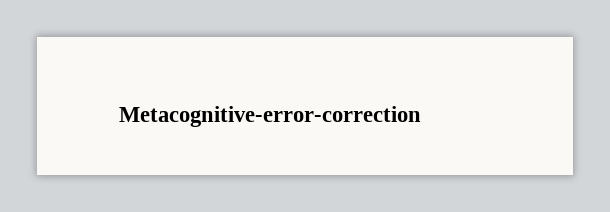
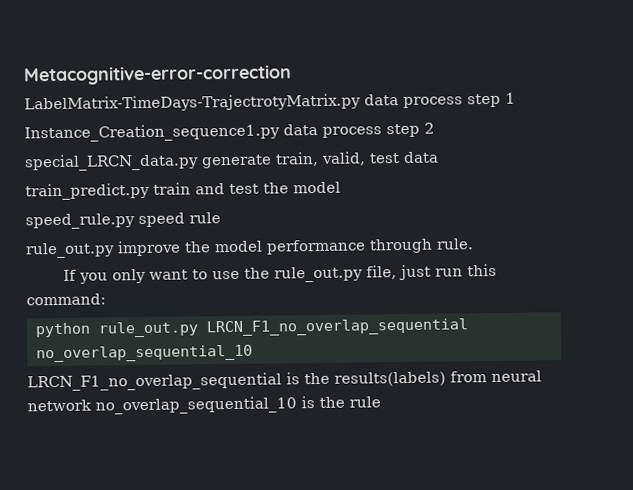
(421, 116) none -> [24,92,516,113] [24,122,435,143] [24,151,439,172] [25,181,341,201] [25,212,221,230] [25,238,474,259] [63,263,498,284] [26,293,106,306] [35,318,469,338] [36,344,253,363] [27,370,542,392] [27,396,381,415] // LabelMatrix-TimeDays-TrajectrotyMatrix.py data process step 1 // Instance_Creation_sequence1.py data process step 2 // special_LRCN_data.py generate train, valid, test data // train_predict.py train and test the model // speed_rule.py speed rule // rule_out.py improve the model performance through rule. // If you only want to use the rule_out.py file, just run this command: // python rule_out.py LRCN_F1_no_overlap_sequential no_overlap_sequential_10 // LRCN_F1_no_overlap_sequential is the results(labels) from neural network no_overlap_sequential_10 is the rule

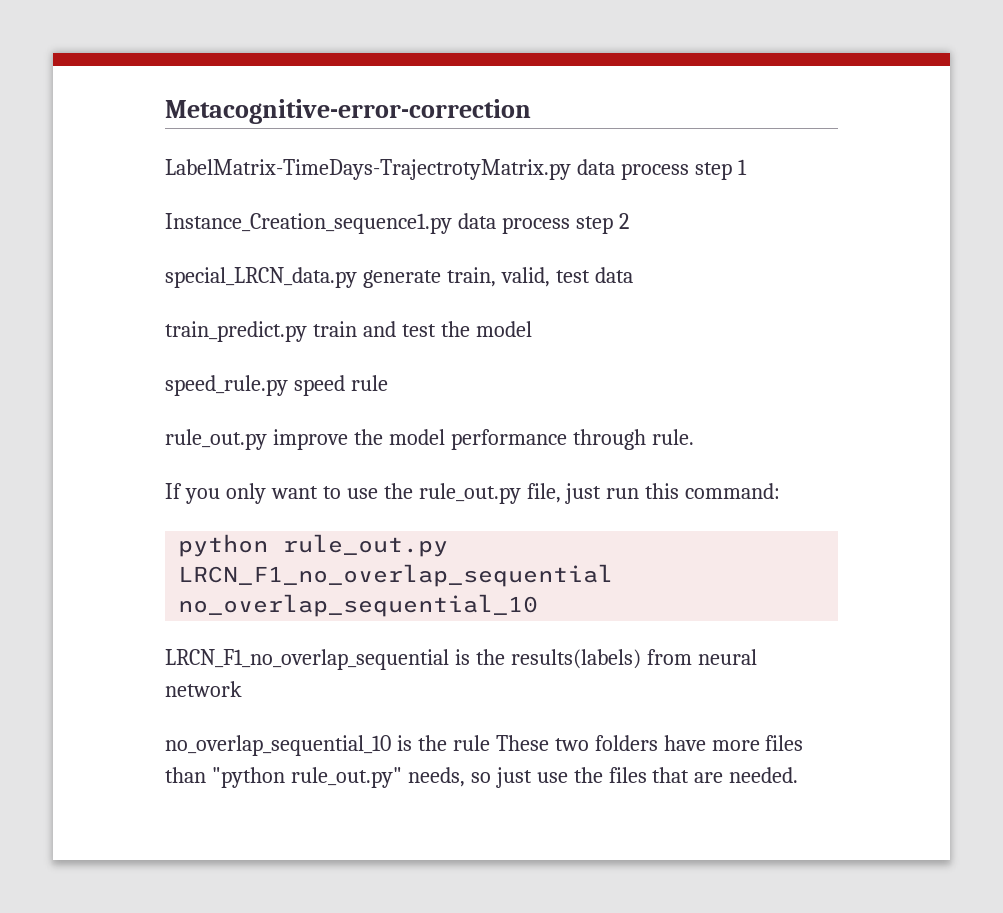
(92, 405) none -> (242, 689) //
(381, 402) none -> [495,735,804,751] [165,767,799,788] These two folders have more files than "python rule_out.py" needs, so just use the files that are needed.

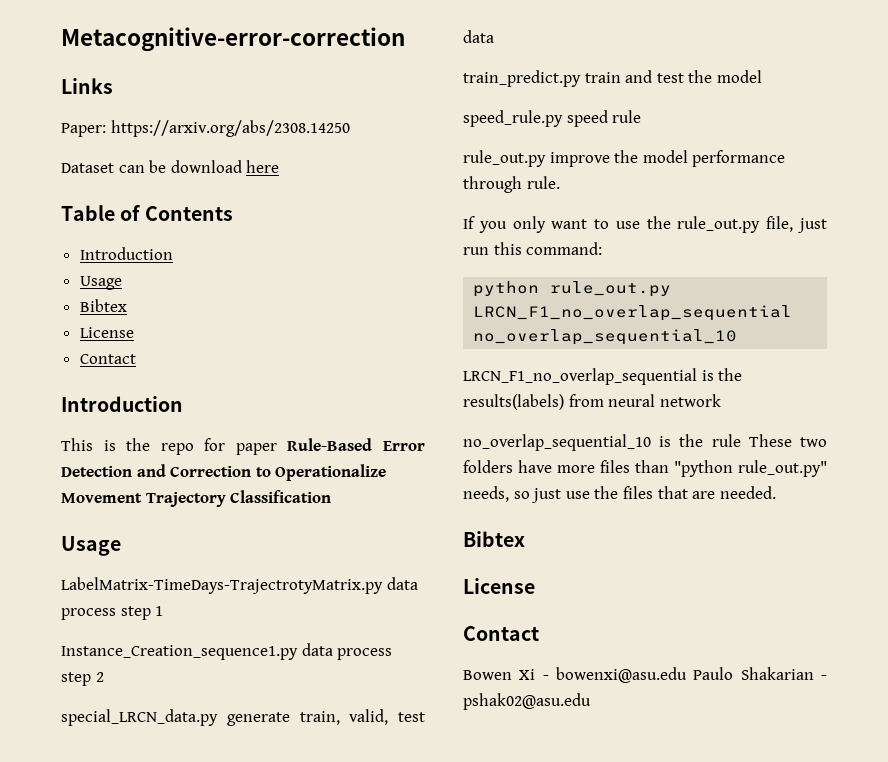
(531, 111) none -> [61,78,113,94] [61,120,350,137] [61,160,280,173] [61,205,233,221] [79,247,173,260] [79,276,122,290] [79,299,127,312] [79,327,134,338] [79,354,136,364] [61,396,183,412] [61,438,425,455] [61,464,387,481] [61,490,332,507] [61,536,121,556] // Links // Paper: https://arxiv.org/abs/2308.14250 // Dataset can be download here // Table of Contents // Introduction // Usage // Bibtex // License // Contact // Introduction // This is the repo for paper Rule-Based Error Detection and Correction to Operationalize Movement Trajectory Classification // Usage
(799, 775) none -> [463,531,525,547] [463,578,535,594] [463,626,539,641] [463,667,827,683] [463,693,591,710] // Bibtex // License // Contact // Bowen Xi - bowenxi@asu.edu Paulo Shakarian - pshak02@asu.edu

